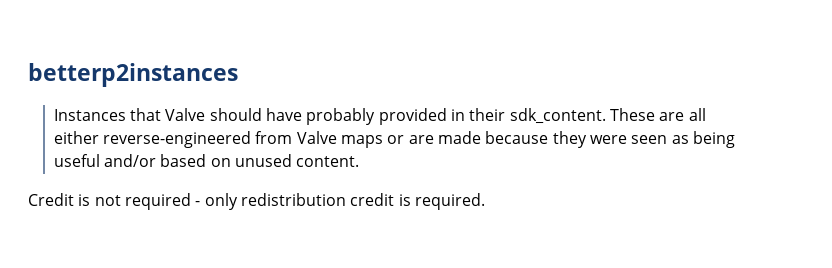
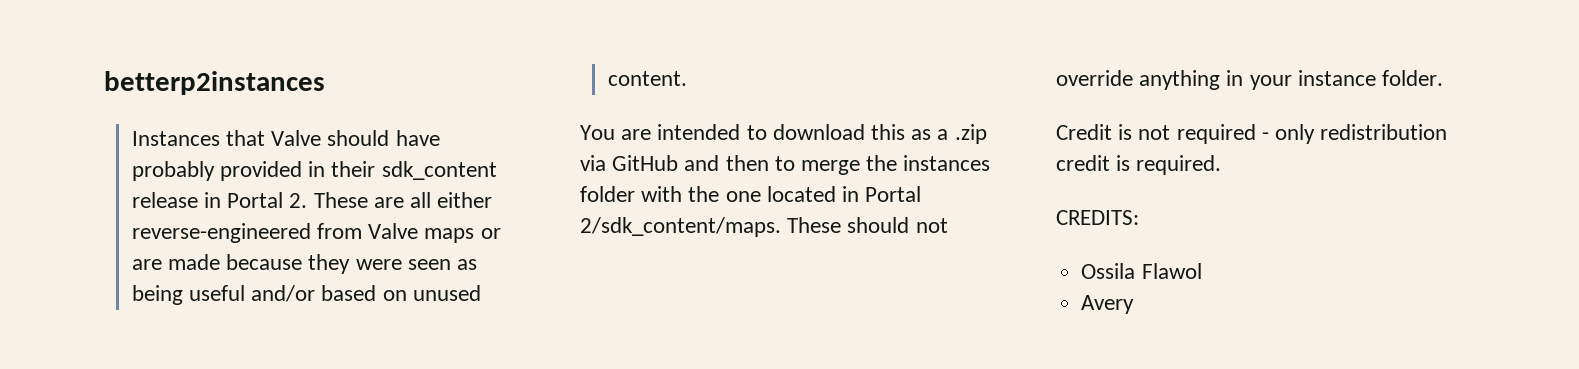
[509,108,606,124] sdk_content. -> [381,161,497,180] [131,192,308,208] sdk_content release in Portal 2.
(360, 161) none -> [580,124,987,144] [580,155,991,175] [580,186,922,202] [580,217,948,237] [1056,70,1444,90] // You are intended to download this as a .zip via GitHub and then to merge the instances folder with the one located in Portal 2/sdk_content/maps. These should not override anything in your instance folder.
(485, 201) none -> [1056,210,1139,225] [1081,263,1202,279] [1081,295,1135,314] // CREDITS: // Ossila Flawol // Avery

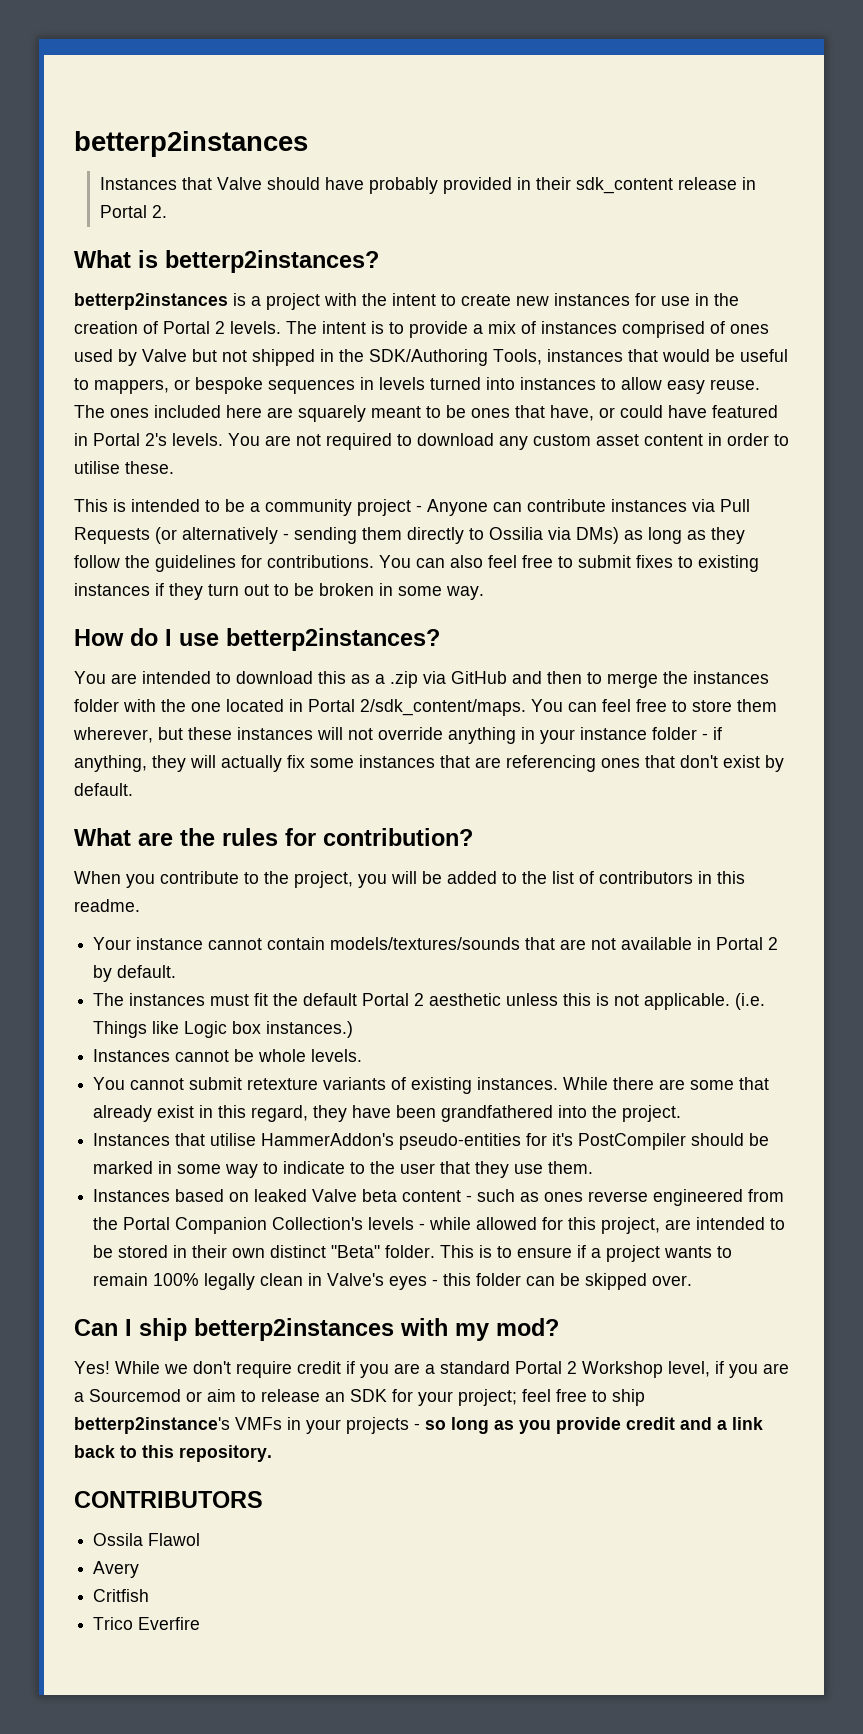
[313,192,493,208] [131,223,501,243] [131,254,478,274] [131,285,481,305] [607,71,687,86] These are all either reverse-engineered from Valve maps or are made because they were seen as being useful and/or based on unused content. -> [74,250,379,273] [74,293,739,310] [74,321,769,338] [74,349,788,366] [74,377,760,394] [74,405,778,422] [74,433,789,450] [74,461,174,474] [74,499,750,516] [74,527,745,544] [74,555,759,572] [74,583,484,600] [74,628,440,651] // What is betterp2instances? // betterp2instances is a project with the intent to create new instances for use in the creation of Portal 2 levels. The intent is to provide a mix of instances comprised of ones used by Valve but not shipped in the SDK/Authoring Tools, instances that would be useful to mappers, or bespoke sequences in levels turned into instances to allow easy reuse. The ones included here are squarely meant to be ones that have, or could have featured in Portal 2's levels. You are not required to download any custom asset content in order to utilise these. // This is intended to be a community project - Anyone can contribute instances via Pull Requests (or alternatively - sending them directly to Ossilia via DMs) as long as they follow the guidelines for contributions. You can also feel free to submit fixes to existing instances if they turn out to be broken in some way. // How do I use betterp2instances?
[787,217,910,233] These should -> [531,699,777,712] [73,727,343,743] You can feel free to store them wherever, but these instances will
[1382,70,1444,86] [1056,124,1448,144] [1056,155,1222,175] [1056,210,1139,225] folder. // Credit is not required - only redistribution credit is required. // CREDITS: -> [652,727,722,740] [74,755,784,772] [74,783,133,796] [74,828,473,846] [74,871,745,888] [74,899,140,912] [93,937,779,950] [93,965,177,982] [93,993,766,1010] [93,1021,354,1038] [93,1049,363,1062] [93,1077,770,1094] [93,1105,682,1122] [93,1133,770,1150] [93,1161,594,1178] [93,1189,785,1206] [93,1217,786,1234] [93,1245,733,1262] [93,1273,693,1290] [74,1318,559,1341] [74,1361,789,1378] [74,1389,645,1406] [74,1417,763,1434] [74,1445,272,1462] [74,1491,263,1508] folder - if anything, they will actually fix some instances that are referencing ones that don't exist by default. // What are the rules for contribution? // When you contribute to the project, you will be added to the list of contributors in this readme. // Your instance cannot contain models/textures/sounds that are not available in Portal 2 by default. // The instances must fit the default Portal 2 aesthetic unless this is not applicable. (i.e. Things like Logic box instances.) // Instances cannot be whole levels. // You cannot submit retexture variants of existing instances. While there are some that already exist in this regard, they have been grandfathered into the project. // Instances that utilise HammerAddon's pseudo-entities for it's PostCompiler should be marked in some way to indicate to the user that they use them. // Instances based on leaked Valve beta content - such as ones reverse engineered from the Portal Companion Collection's levels - while allowed for this project, are intended to be stored in their own distinct "Beta" folder. This is to ensure if a project wants to remain 100% legally clean in Valve's eyes - this folder can be skipped over. // Can I ship betterp2instances with my mod? // Yes! While we don't require credit if you are a standard Portal 2 Workshop level, if you are a Sourcemod or aim to release an SDK for your project; feel free to ship betterp2instance's VMFs in your projects - so long as you provide credit and a link back to this repository. // CONTRIBUTORS
(1135, 304) none -> [93,1589,150,1602] [93,1617,201,1630] // Critfish // Trico Everfire

